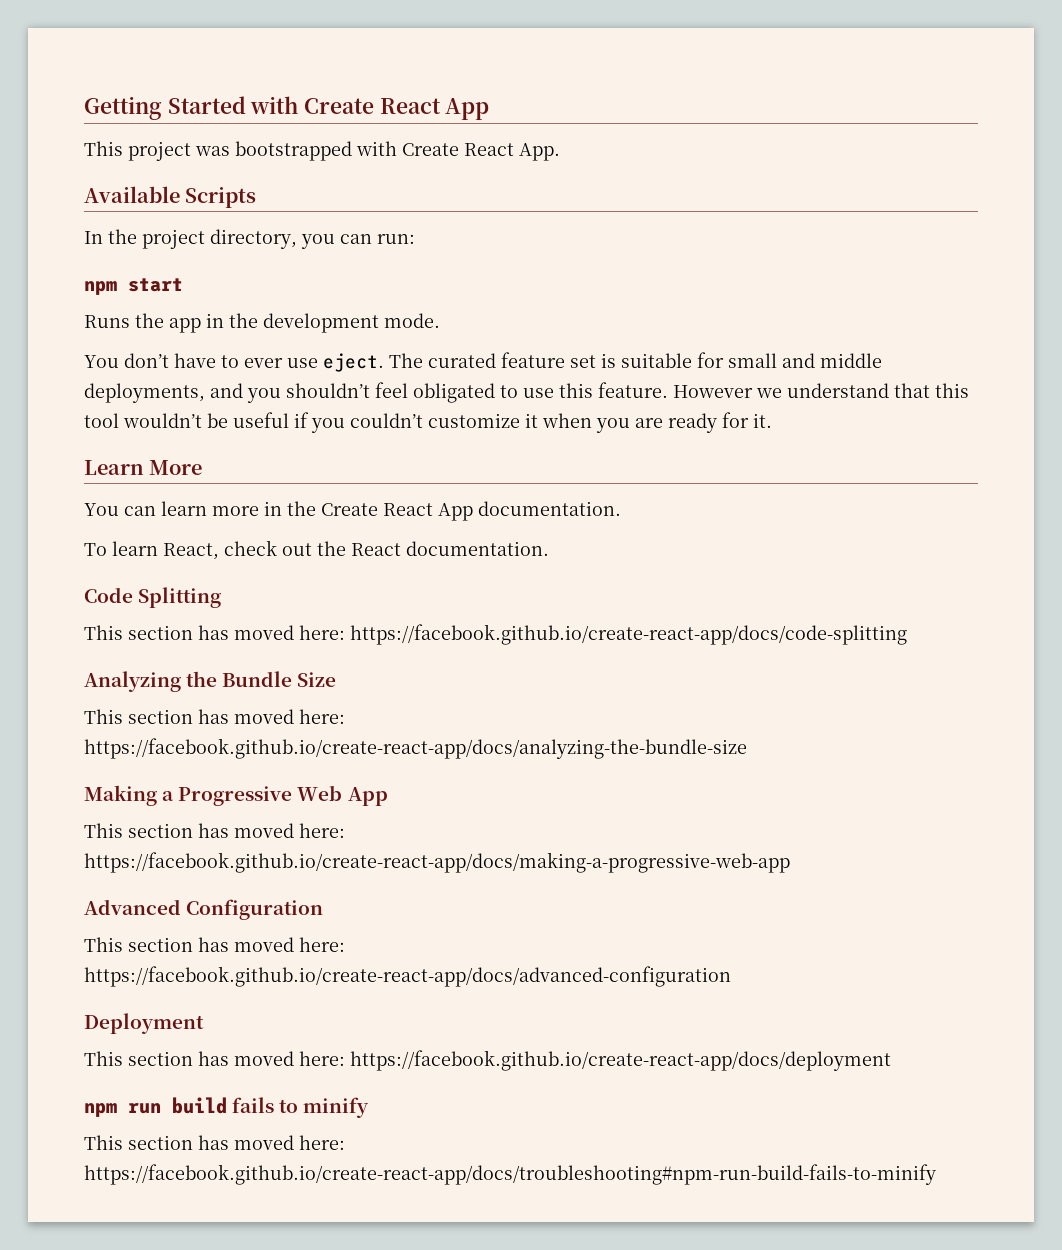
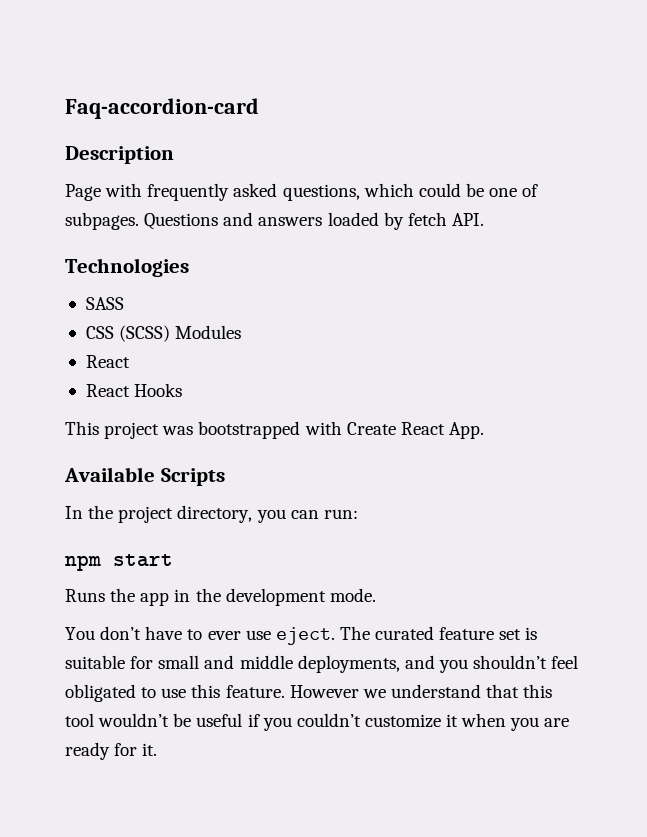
[84,96,490,120] Getting Started with Create React App -> [65,98,259,119] [65,146,174,164] [65,183,539,201] [65,212,484,230] [65,258,189,277] [85,297,124,310] [85,325,242,342] [85,355,130,368] [85,383,183,397] Faq-accordion-card // Description // Page with frequently asked questions, which could be one of subpages. Questions and answers loaded by fetch API. // Technologies // SASS // CSS (SCSS) Modules // React // React Hooks
[84,460,203,475] [84,501,621,521] [84,540,549,560] [84,587,222,608] [84,624,907,645] [84,671,337,692] [84,709,345,724] [84,738,747,759] [84,785,388,806] [84,823,345,838] [84,852,790,873] [84,899,324,920] [84,937,345,952] [84,966,731,987] [84,1013,204,1034] [84,1050,891,1071] [84,1097,370,1118] [84,1135,345,1150] [84,1164,936,1185] // Learn More // You can learn more in the Create React App documentation. // To learn React, check out the React documentation. // Code Splitting // This section has moved here: https://facebook.github.io/create-react-app/docs/code-splitting // Analyzing the Bundle Size // This section has moved here: https://facebook.github.io/create-react-app/docs/analyzing-the-bundle-size // Making a Progressive Web App // This section has moved here: https://facebook.github.io/create-react-app/docs/making-a-progressive-web-app // Advanced Configuration // This section has moved here: https://facebook.github.io/create-react-app/docs/advanced-configuration // Deployment // This section has moved here: https://facebook.github.io/create-react-app/docs/deployment // npm run build fails to minify // This section has moved here: https://facebook.github.io/create-react-app/docs/troubleshooting#npm-run-build-fails-to-minify -> (158, 749) none

